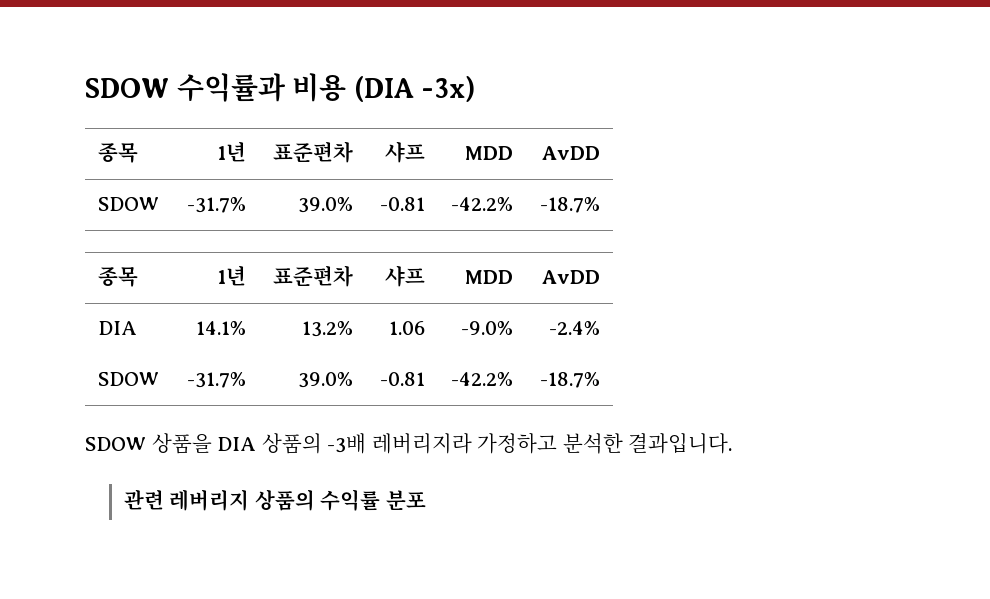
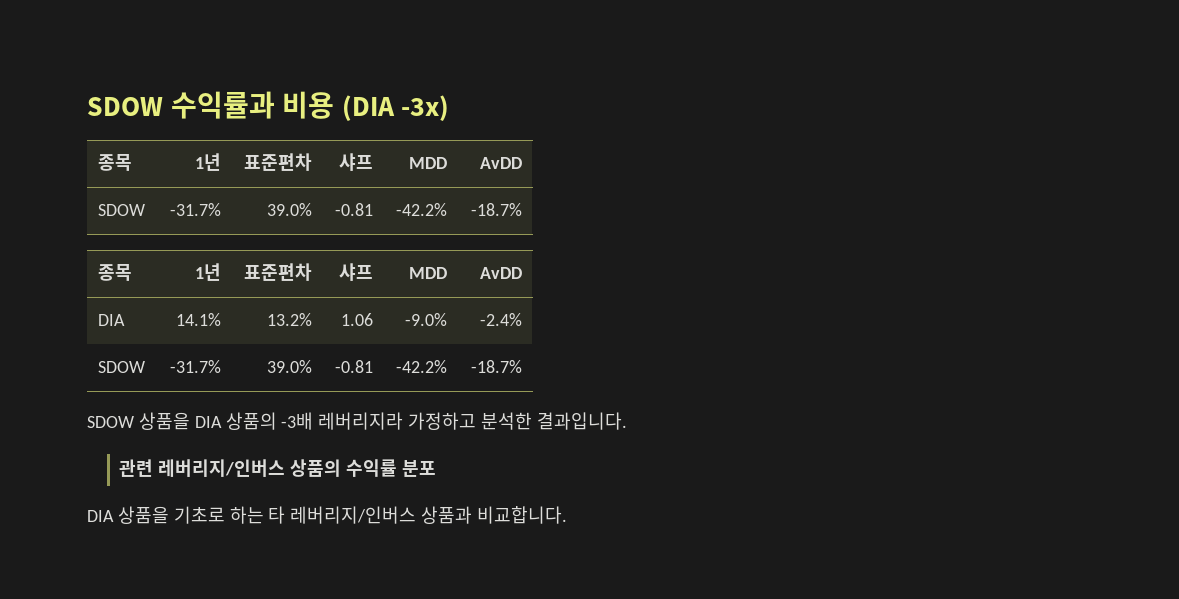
[169,489,250,511] 레버리지 -> [158,459,286,477] 레버리지/인버스
(426, 500) none -> [87,506,568,524] // DIA 상품을 기초로 하는 타 레버리지/인버스 상품과 비교합니다.

